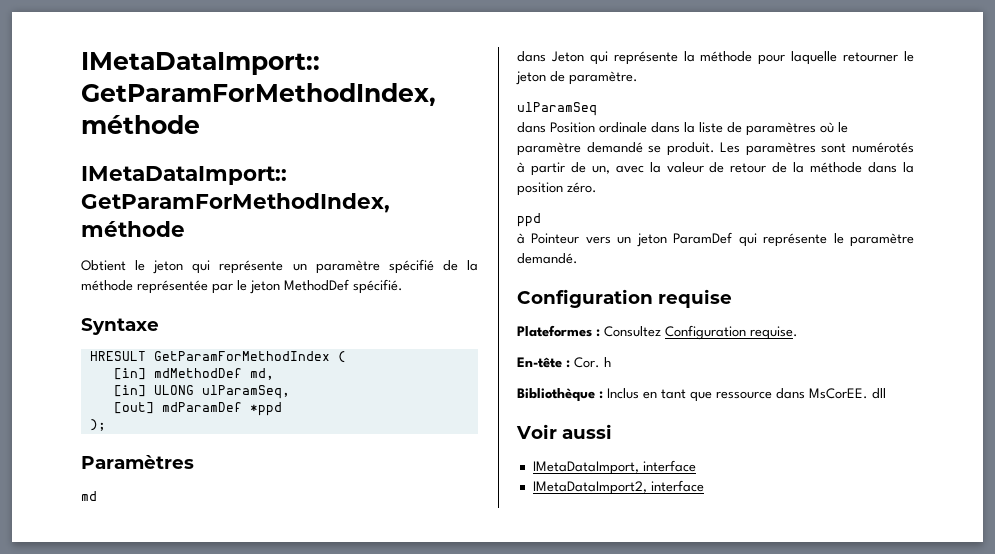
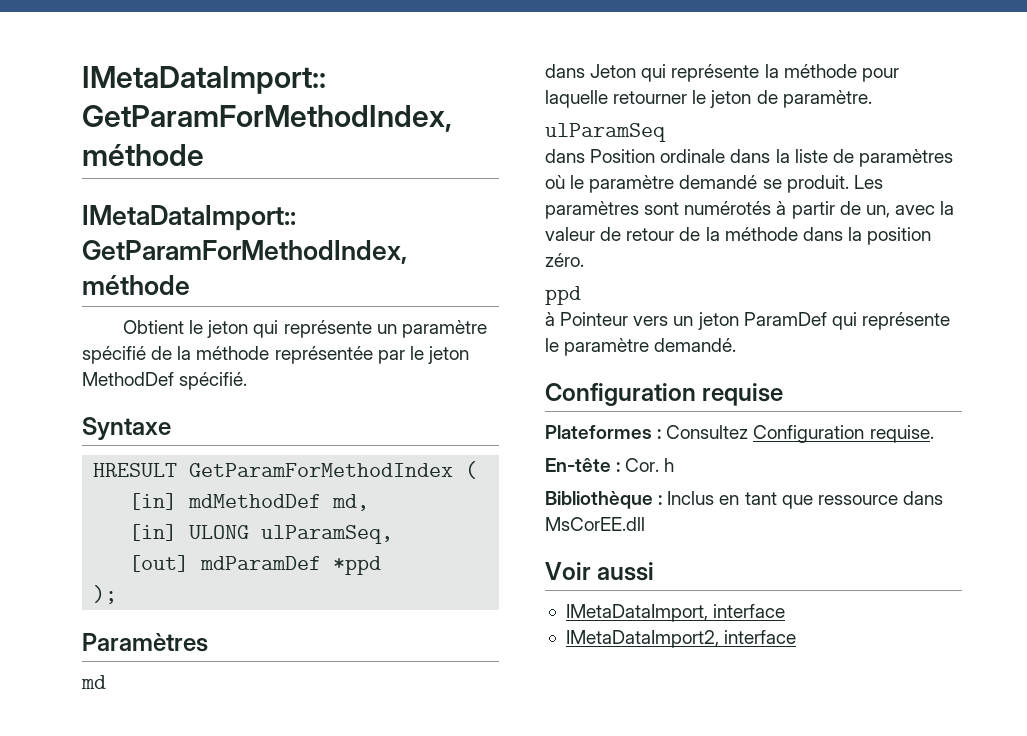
[809,388,886,399] MsCorEE. dll -> [545,517,645,531] MsCorEE.dll

